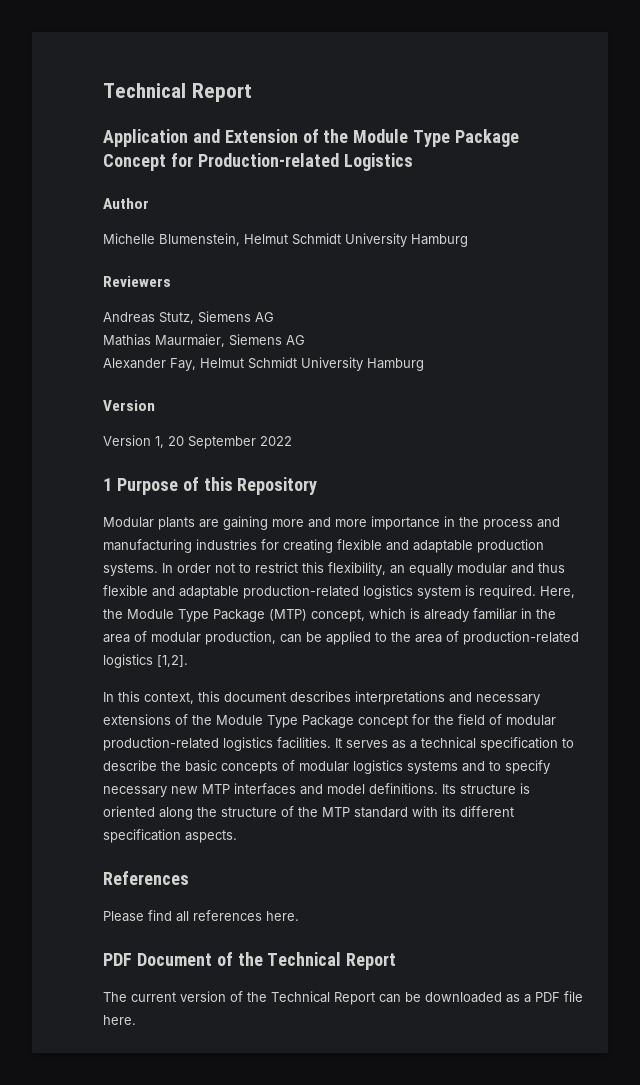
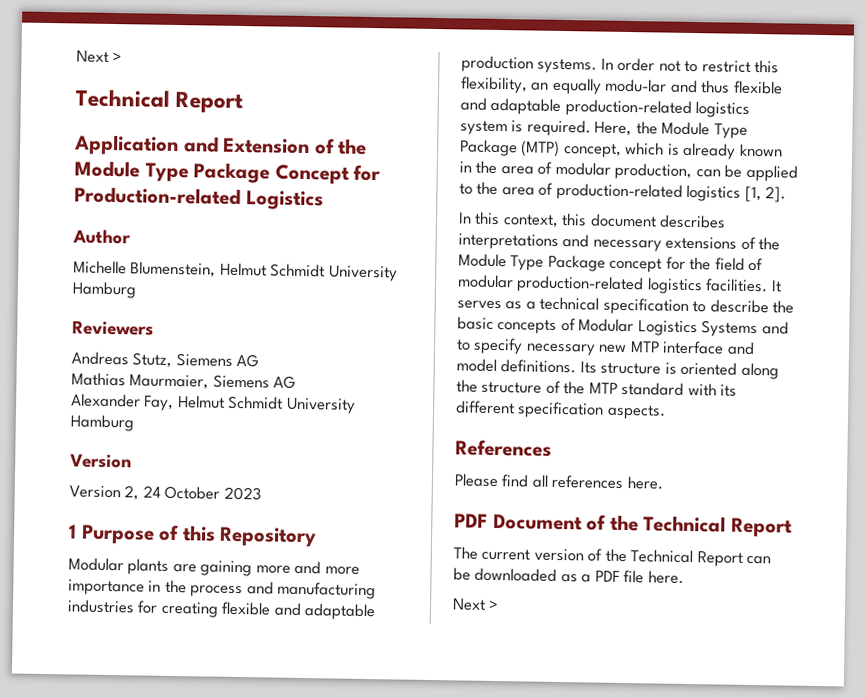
(103, 90) none -> [76,50,123,63] Next > //
[155,436,292,449] 1, 20 September 2022 -> [124,485,262,501] 2, 24 October 2023
[457,563,507,574] modular -> [605,78,668,93] modu-lar
[473,608,517,620] familiar -> [739,143,783,158] known
[157,655,188,667] [1,2]. -> [744,185,787,203] [1, 2].
[299,760,458,774] modular logistics systems -> [578,318,759,338] Modular Logistics Systems
[234,783,296,795] interfaces -> [662,340,725,355] interface
(136, 1020) none -> [452,598,500,611] // Next >

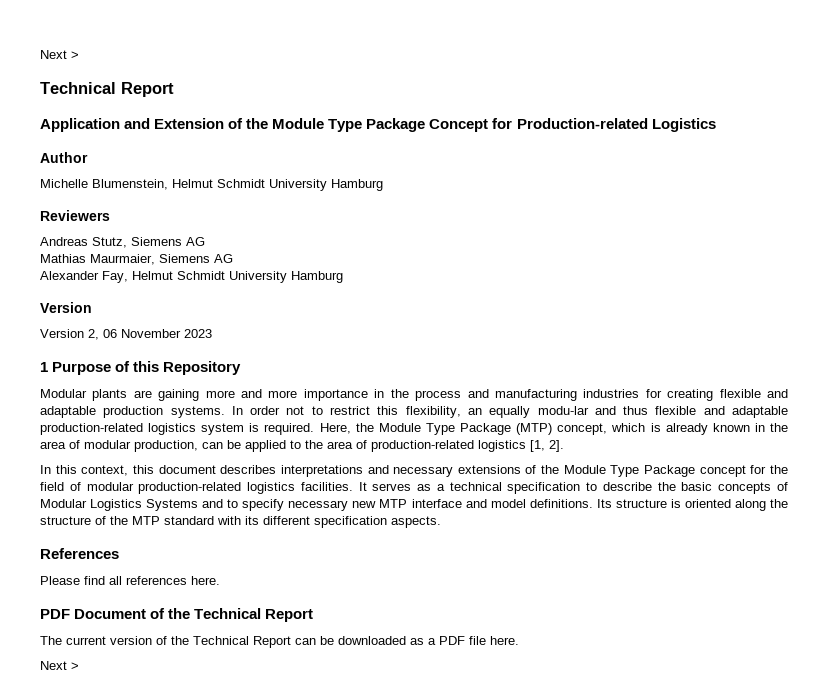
[142,485,221,500] 24 October -> [103,329,181,338] 06 November

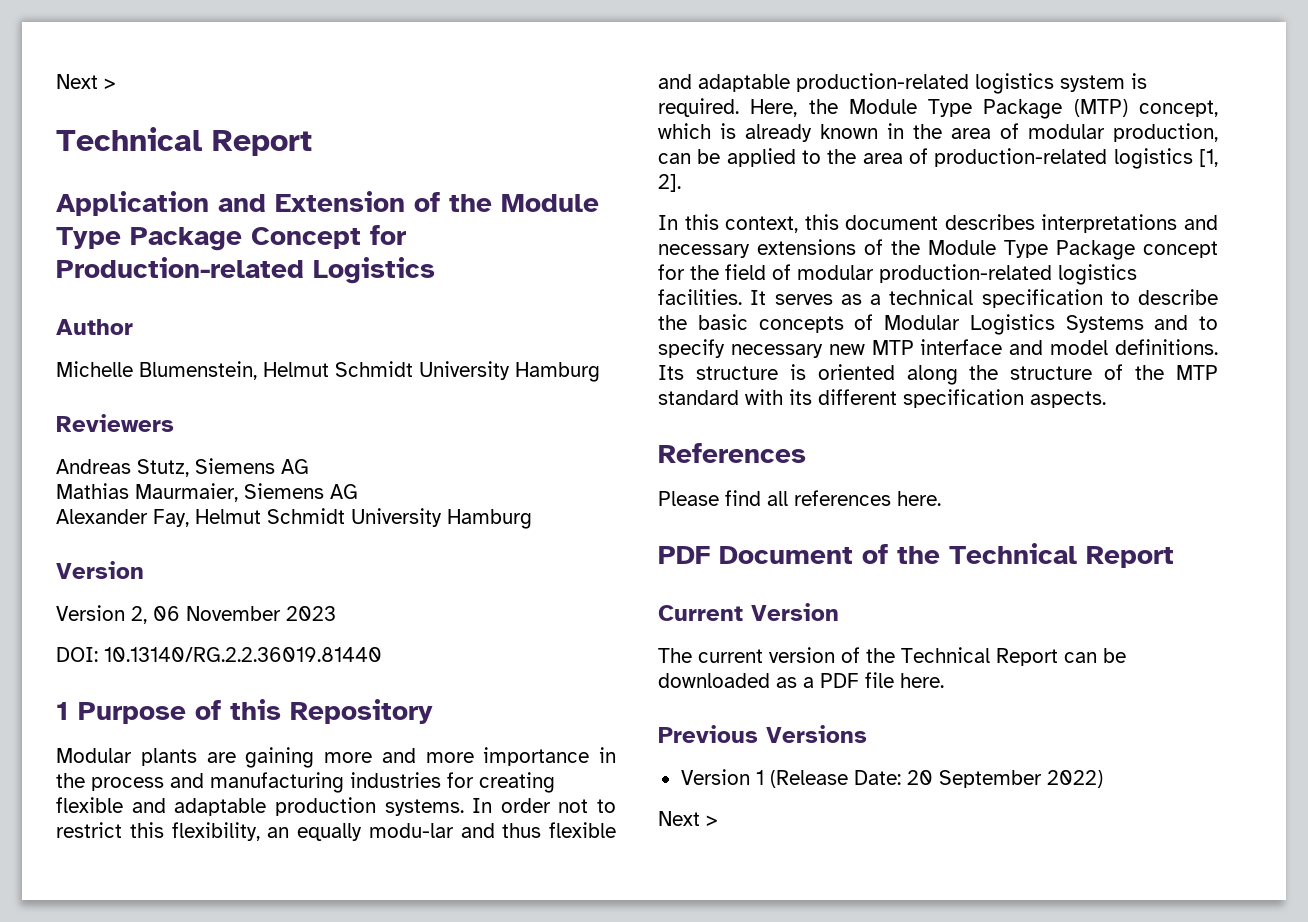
(212, 333) none -> [56,647,382,662] // DOI: 10.13140/RG.2.2.36019.81440
(314, 615) none -> [658,603,839,621] // Current Version
(519, 640) none -> [658,725,867,743] [680,769,1103,788] // Previous Versions // Version 1 (Release Date: 20 September 2022)

